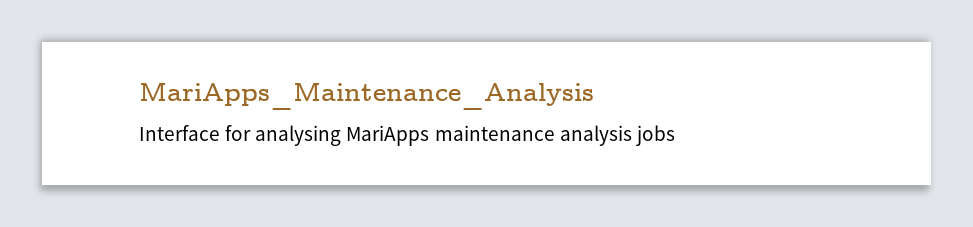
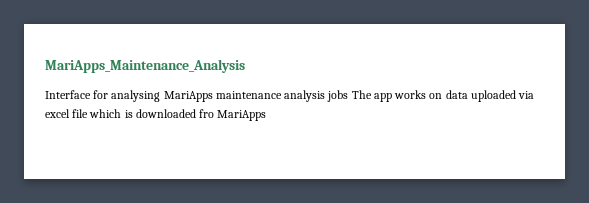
(675, 135) none -> [351,90,535,102] [45,109,267,121] The app works on data uploaded via excel file which is downloaded fro MariApps

